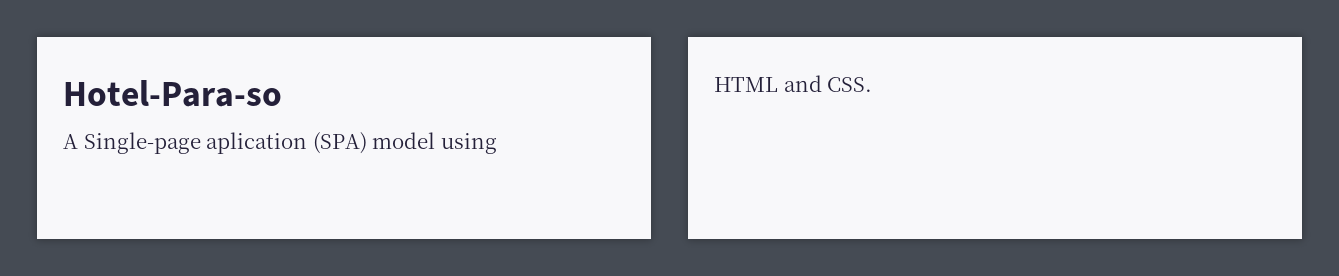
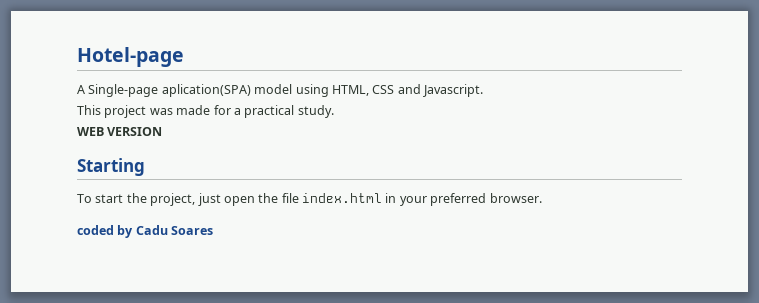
[63,80,282,107] Hotel-Para-so -> [77,47,184,67] Hotel-page
[206,132,497,154] [714,75,873,92] aplication (SPA) model using HTML and CSS. -> [161,84,483,97] [77,105,334,118] [77,127,163,136] [77,158,145,176] [77,193,542,206] [77,225,214,238] aplication(SPA) model using HTML, CSS and Javascript. // This project was made for a practical study. // WEB VERSION // Starting // To start the project, just open the file index.html in your preferred browser. // coded by Cadu Soares

